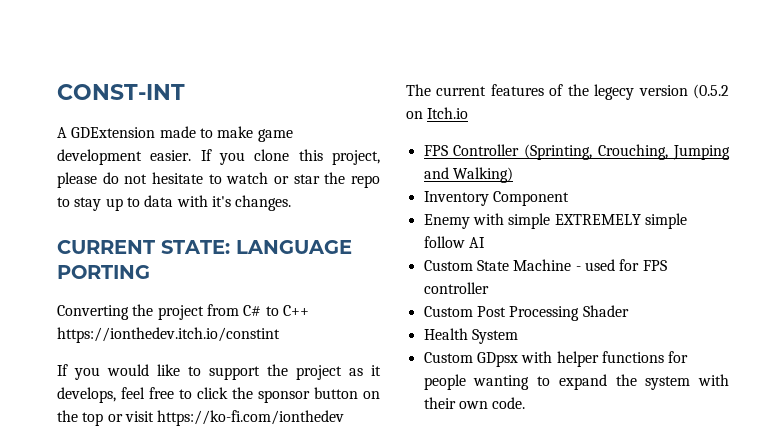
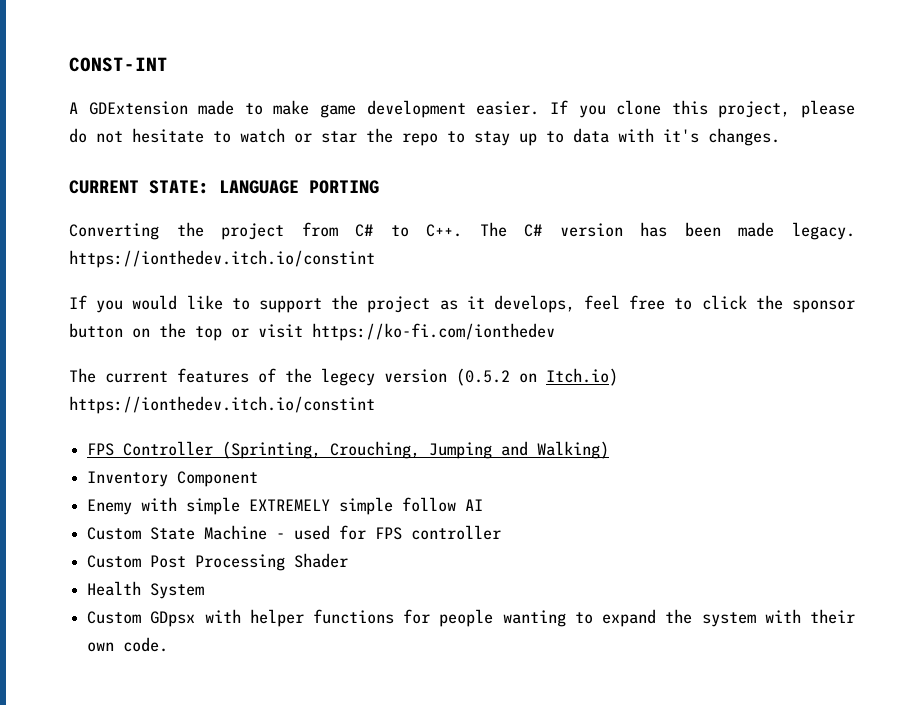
[282,305,309,316] C++ -> [426,222,856,240] C++. The C# version has been made legacy.
[427,107,469,119] Itch.io -> [546,368,618,386] [69,396,375,414] Itch.io) https://ionthedev.itch.io/constint

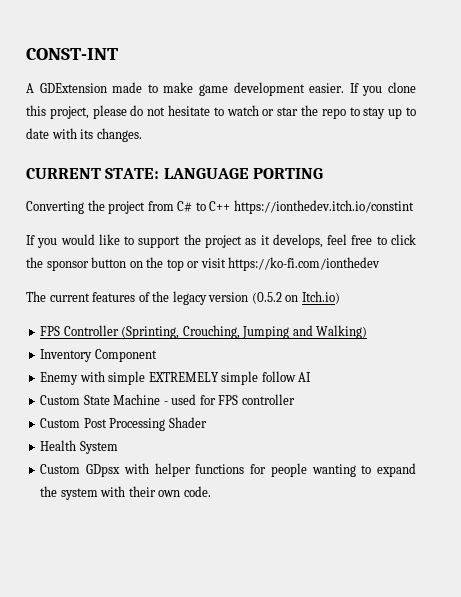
[573,128,699,143] data with it's -> [26,128,94,139] date with its
[426,222,856,240] C++. The C# version has been made legacy. -> [209,201,231,211] C++
[321,368,375,386] legecy -> [172,291,207,305] legacy
[69,396,375,414] https://ionthedev.itch.io/constint -> (340, 297) none

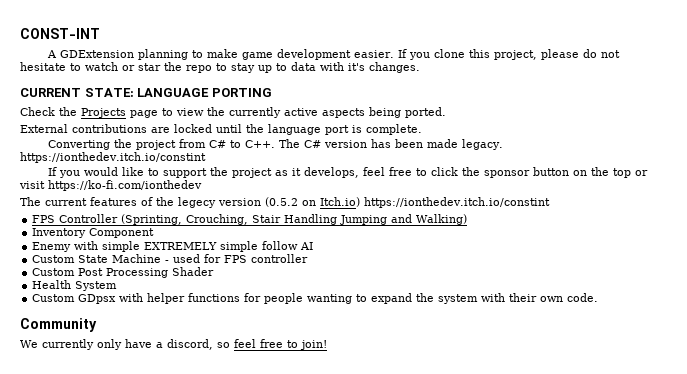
[112,82,143,93] made -> [138,49,189,60] planning
[26,128,94,139] date with its -> [291,62,365,71] data with it's
(324, 173) none -> [20,107,446,118] [20,124,422,135] // Check the Projects page to view the currently active aspects being ported. // External contributions are locked until the language port is complete.
[209,201,231,211] C++ -> [245,139,504,150] C++. The C# version has been made legacy.
[172,291,207,305] legacy -> [178,197,216,208] legecy
(340, 297) none -> [364,197,550,208] https://ionthedev.itch.io/constint
(240, 332) none -> [252,214,338,225] Stair Handling
(211, 491) none -> [20,318,97,332] [20,339,327,350] // Community // We currently only have a discord, so feel free to join!

